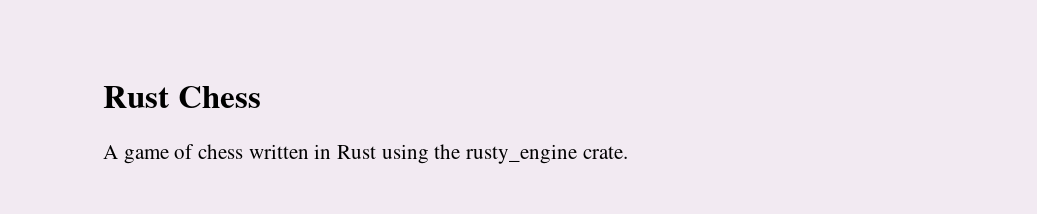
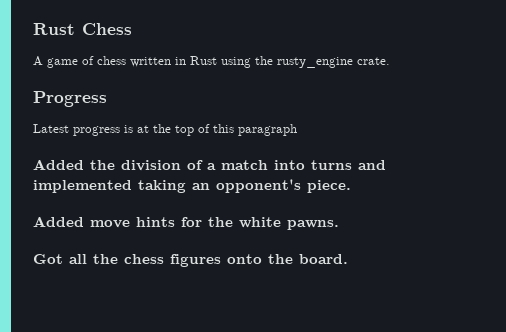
(628, 152) none -> [33,91,107,107] [33,124,297,136] [33,159,386,171] [33,179,351,193] [33,216,339,230] [33,254,348,267] // Progress // Latest progress is at the top of this paragraph // Added the division of a match into turns and implemented taking an opponent's piece. // Added move hints for the white pawns. // Got all the chess figures onto the board.

